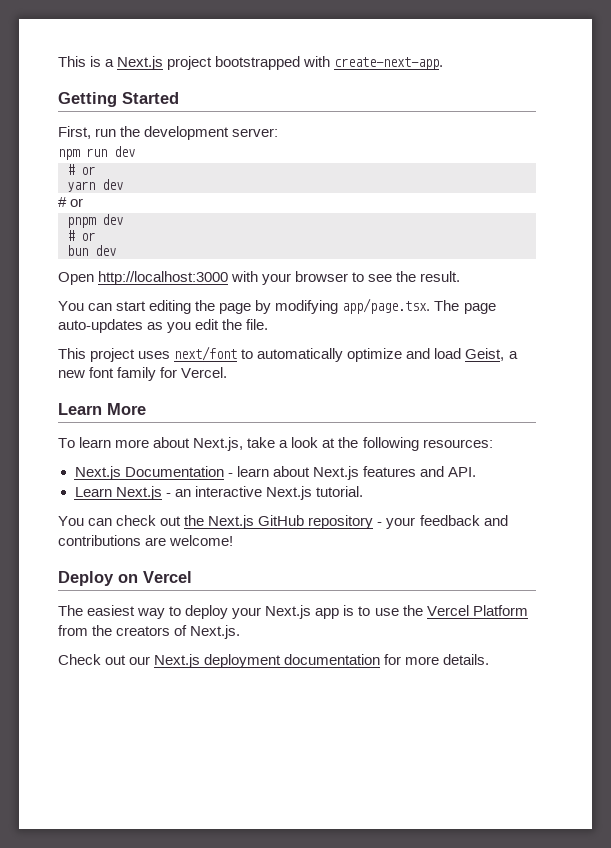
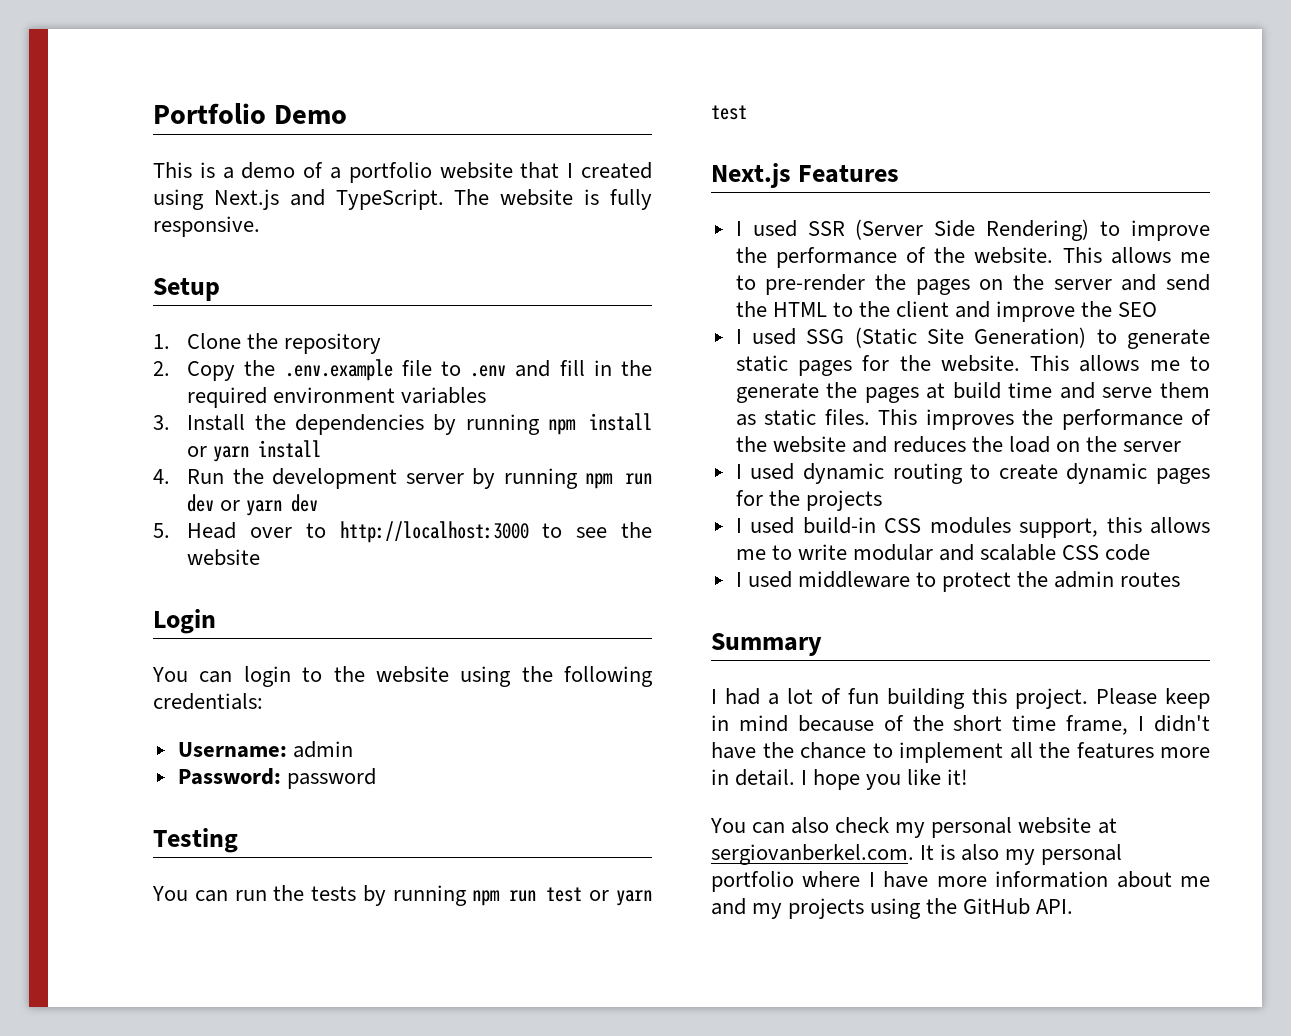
(58, 61) none -> [153,103,347,124] Portfolio Demo //
[117,56,444,70] [58,92,179,107] [58,126,279,140] Next.js project bootstrapped with create-next-app. // Getting Started // First, run the development server: // -> [241,162,652,183] [153,189,652,210] [153,216,260,237] [153,278,220,301] [153,333,382,354] [153,359,652,381] [187,387,487,408] [153,413,652,435] [187,440,322,462] [153,468,578,489] demo of a portfolio website that I created using Next.js and TypeScript. The website is fully responsive. // Setup // 1. Clone the repository // 2. Copy the .env.example file to .env and fill in the required environment variables // 3. Install the dependencies by running npm install or yarn install // 4. Run the development server by running
[67,164,95,175] // # or // -> [220,500,241,511] or
[58,197,84,207] [67,214,123,228] [67,230,95,241] [67,245,116,256] [58,271,349,285] # or // pnpm dev // # or // bun dev // Open http://localhost:3000 with your browser -> [153,521,529,543] 5. Head over to http://localhost:3000
[420,271,461,282] [58,298,496,314] [58,319,269,333] [58,346,518,362] [58,367,228,381] [58,403,146,415] [58,437,493,451] [74,466,476,480] [74,486,363,500] [58,515,508,529] [58,535,234,546] [58,571,192,586] [58,605,528,619] [58,625,241,639] [58,654,490,668] result. // You can start editing the page by modifying app/page.tsx. The page auto-updates as you edit the file. // This project uses next/font to automatically optimize and load Geist, a new font family for Vercel. // Learn More // To learn more about Next.js, take a look at the following resources: // Next.js Documentation - learn about Next.js features and API. // Learn Next.js - an interactive Next.js tutorial. // You can check out the Next.js GitHub repository - your feedback and contributions are welcome! // Deploy on Vercel // The easiest way to deploy your Next.js app is to use the Vercel Platform from the creators of Next.js. // Check out our Next.js deployment documentation for more details. -> [187,549,261,566] [153,609,216,634] [152,666,653,687] [153,693,263,710] [177,741,353,758] [177,768,376,789] [153,828,238,853] [152,885,652,906] [711,105,747,120] [711,163,900,188] [735,219,1210,241] [735,247,1210,268] [735,274,1210,295] [735,301,1158,322] [735,327,1210,349] [735,355,1210,376] [735,382,1210,403] [735,409,1211,430] [735,436,1182,453] [735,463,1210,484] [735,490,882,511] [735,517,1210,538] [735,544,1151,561] [735,571,1181,592] [711,633,822,656] [711,688,1210,709] [711,715,1210,735] [711,742,1210,763] [711,769,969,790] [710,817,1117,838] [711,844,1123,865] [711,871,1210,892] [711,898,1074,919] website // Login // You can login to the website using the following credentials: // Username: admin // Password: password // Testing // You can run the tests by running npm run test or yarn test // Next.js Features // I used SSR (Server Side Rendering) to improve the performance of the website. This allows me to pre-render the pages on the server and send the HTML to the client and improve the SEO // I used SSG (Static Site Generation) to generate static pages for the website. This allows me to generate the pages at build time and serve them as static files. This improves the performance of the website and reduces the load on the server // I used dynamic routing to create dynamic pages for the projects // I used build-in CSS modules support, this allows me to write modular and scalable CSS code // I used middleware to protect the admin routes // Summary // I had a lot of fun building this project. Please keep in mind because of the short time frame, I didn't have the chance to implement all the features more in detail. I hope you like it! // You can also check my personal website at sergiovanberkel.com. It is also my personal portfolio where I have more information about me and my projects using the GitHub API.

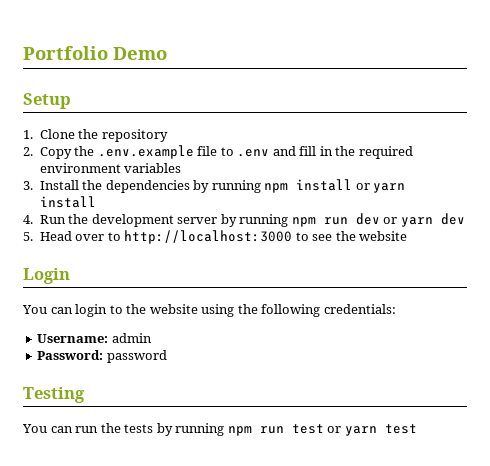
[153,162,652,183] [153,189,652,210] [153,216,260,237] // This is a demo of a portfolio website that I created using Next.js and TypeScript. The website is fully responsive. -> (167, 53) none
[711,163,900,188] [735,219,1210,241] [735,247,1210,268] [735,274,1210,295] [735,301,1158,322] [735,327,1210,349] [735,355,1210,376] [735,382,1210,403] [735,409,1211,430] [735,436,1182,453] [735,463,1210,484] [735,490,882,511] [735,517,1210,538] [735,544,1151,561] [735,571,1181,592] [711,633,822,656] [711,688,1210,709] [711,715,1210,735] [711,742,1210,763] [711,769,969,790] [710,817,1117,838] [711,844,1123,865] [711,871,1210,892] [711,898,1074,919] // Next.js Features // I used SSR (Server Side Rendering) to improve the performance of the website. This allows me to pre-render the pages on the server and send the HTML to the client and improve the SEO // I used SSG (Static Site Generation) to generate static pages for the website. This allows me to generate the pages at build time and serve them as static files. This improves the performance of the website and reduces the load on the server // I used dynamic routing to create dynamic pages for the projects // I used build-in CSS modules support, this allows me to write modular and scalable CSS code // I used middleware to protect the admin routes // Summary // I had a lot of fun building this project. Please keep in mind because of the short time frame, I didn't have the chance to implement all the features more in detail. I hope you like it! // You can also check my personal website at sergiovanberkel.com. It is also my personal portfolio where I have more information about me and my projects using the GitHub API. -> (417, 429) none

